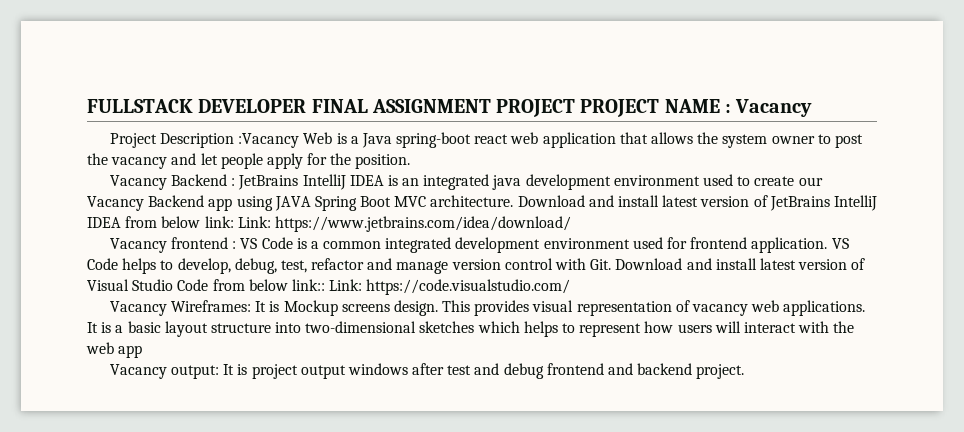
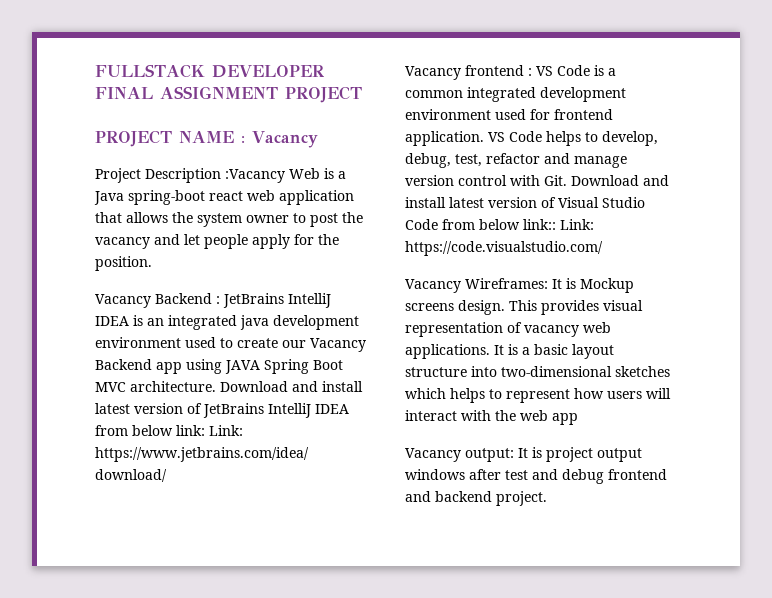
(576, 108) none -> (362, 94) //

